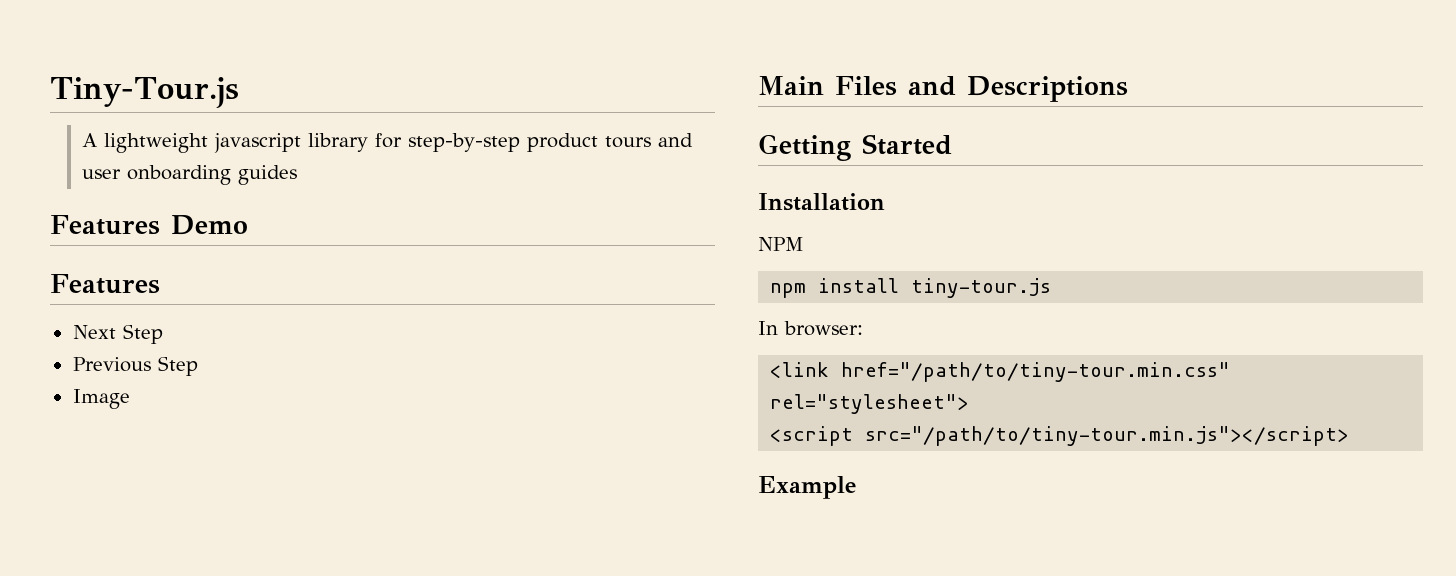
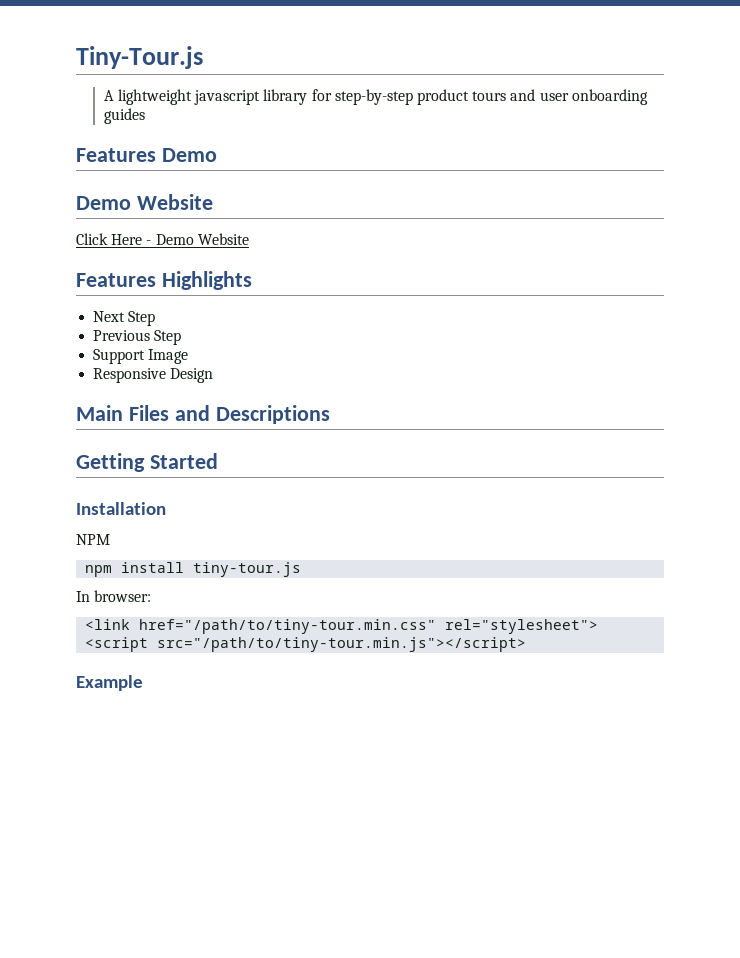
[50,274,160,294] // Features -> [76,194,213,210] [76,233,249,245] [76,271,252,290] // Demo Website // Click Here - Demo Website // Features Highlights
(198, 366) none -> [93,349,146,364] Support
(130, 399) none -> [93,368,214,383] // Responsive Design

